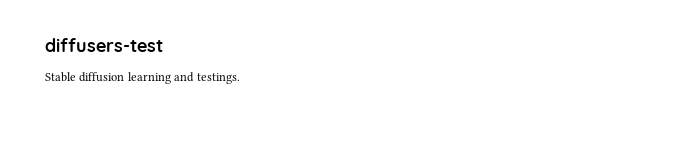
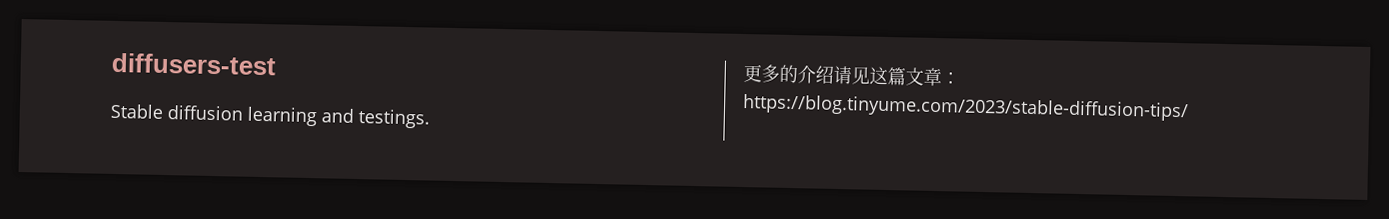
(240, 78) none -> [743,64,960,87] [742,94,1189,122] // 更多的介绍请见这篇文章：https://blog.tinyume.com/2023/stable-diffusion-tips/

